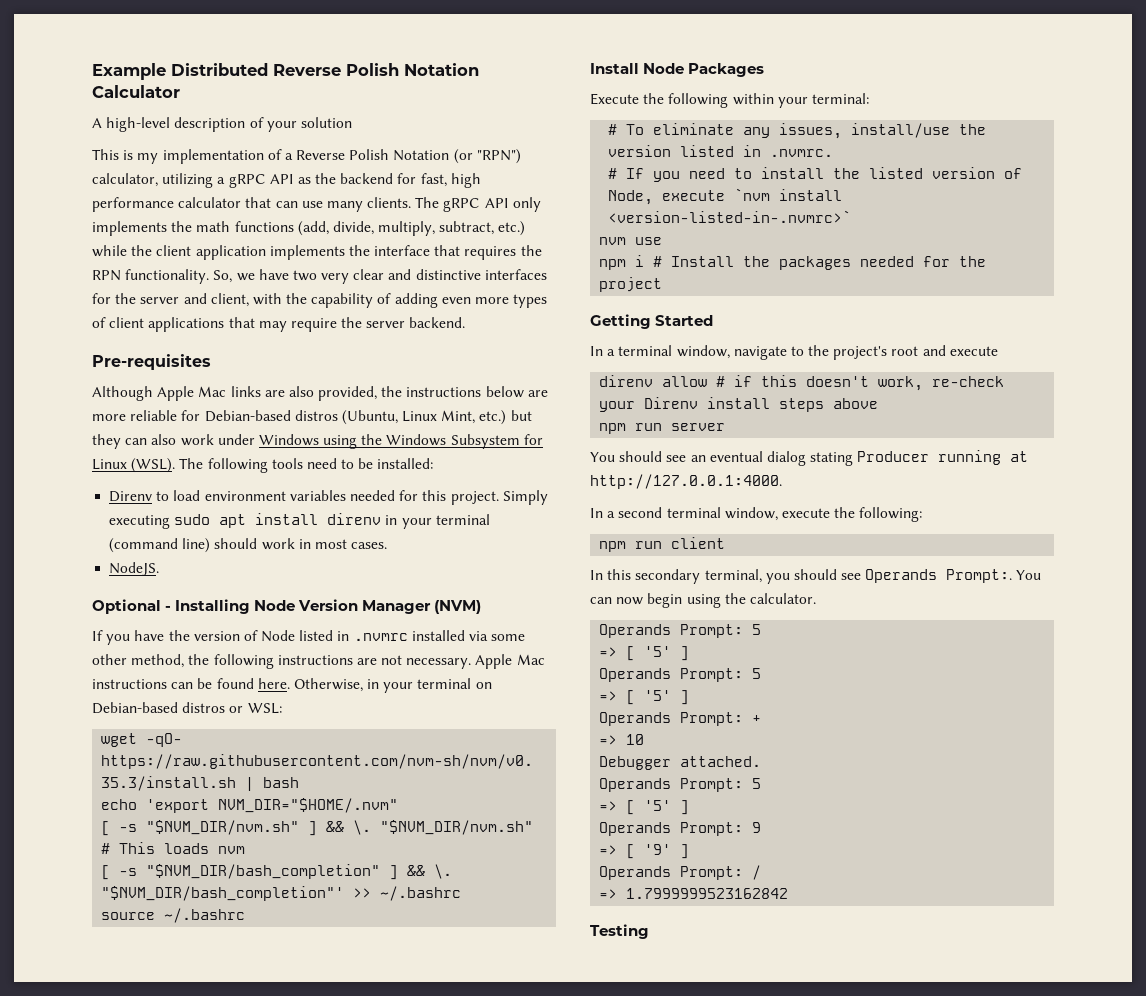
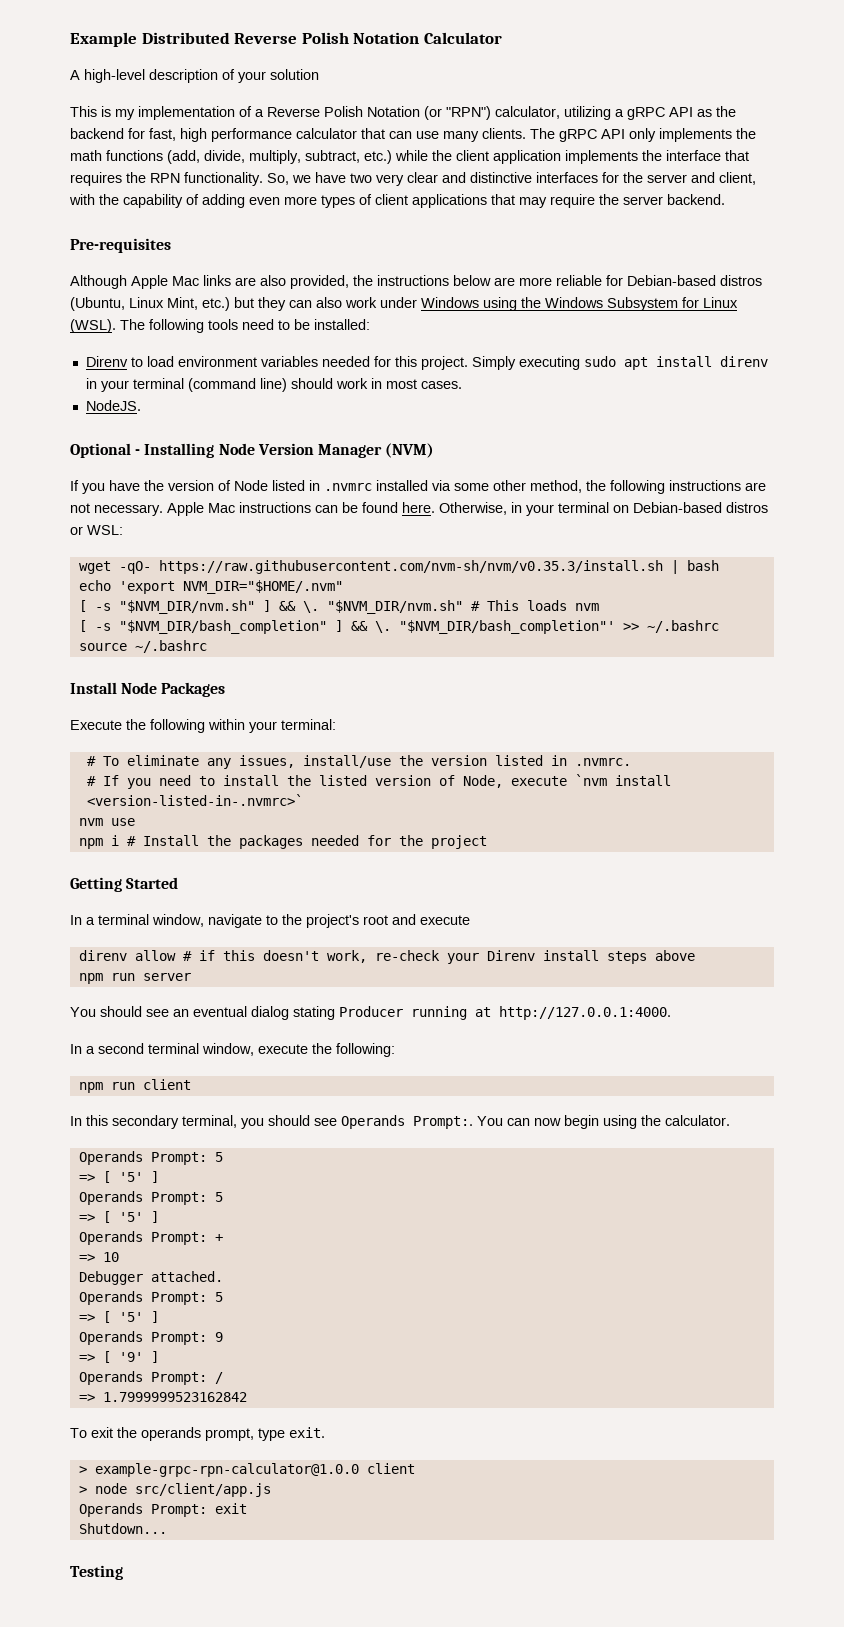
(789, 893) none -> [70,1427,325,1441] [78,1463,415,1477] [78,1483,271,1497] [78,1503,247,1517] [78,1523,167,1534] // To exit the operands prompt, type exit. // > example-grpc-rpn-calculator@1.0.0 client // > node src/client/app.js // Operands Prompt: exit // Shutdown...

